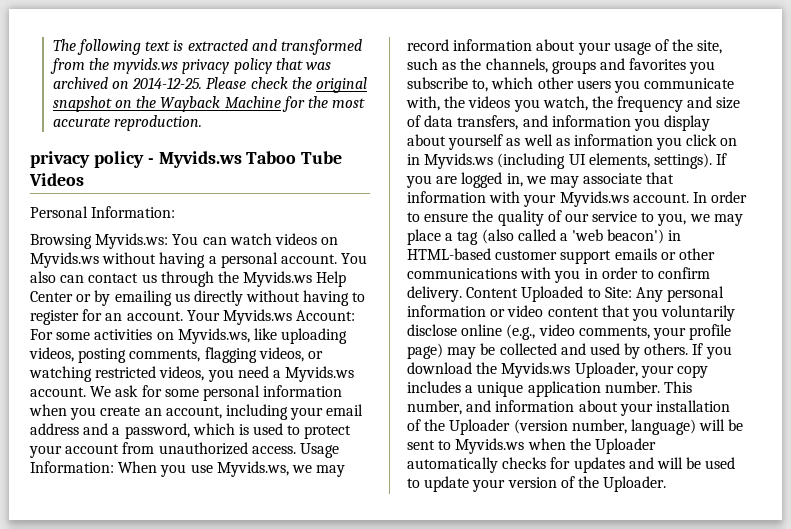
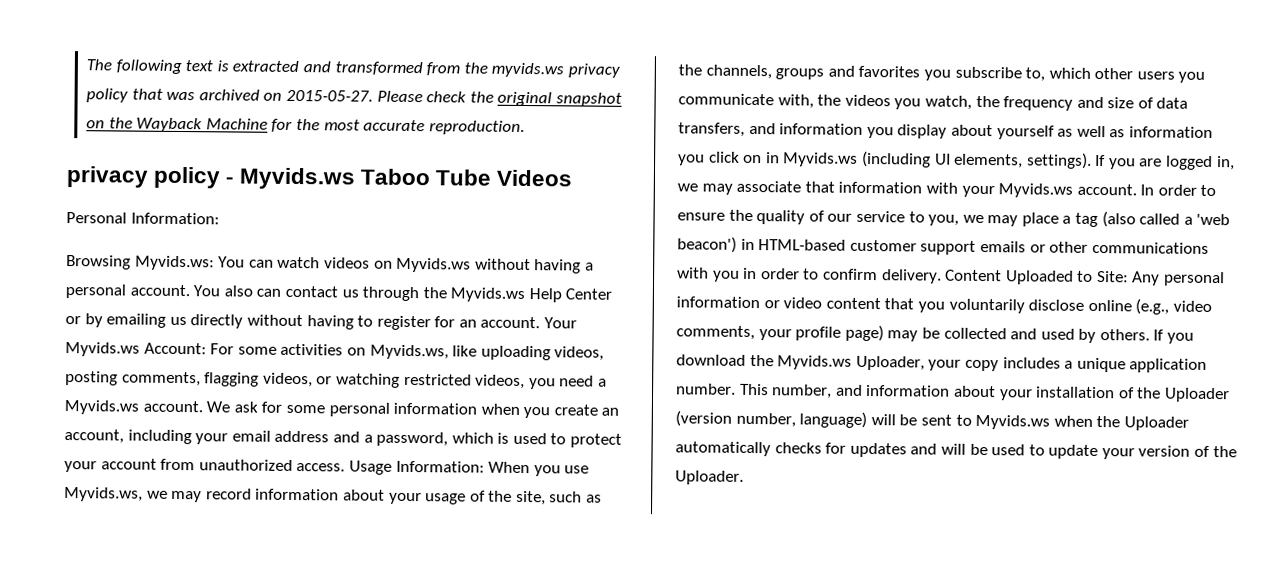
[132,77,203,89] 2014-12-25. -> [285,89,373,102] 2015-05-27.

